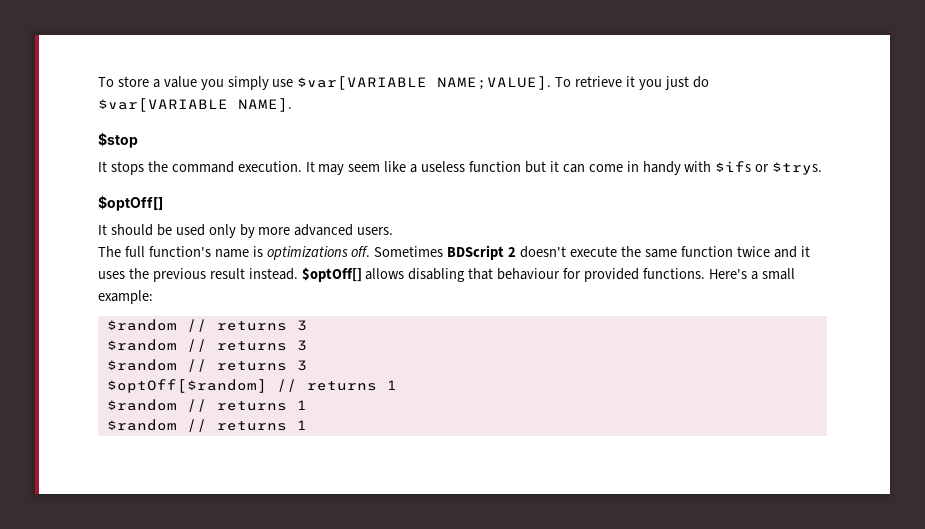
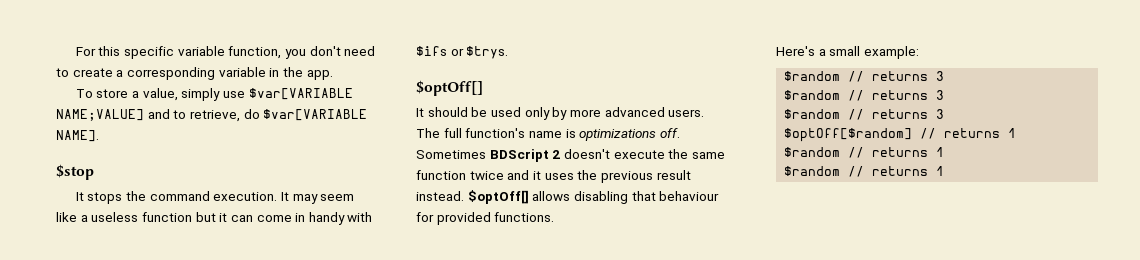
(98, 82) none -> [75,46,376,59] [56,67,333,80] For this specific variable function, you don't need to create a corresponding variable in the app. //
[163,76,224,90] value you -> [142,88,178,101] value,
[437,76,689,90] NAME;VALUE]. To retrieve it you just -> [56,109,240,122] NAME;VALUE] and to retrieve,
(705, 273) none -> (555, 217) //

